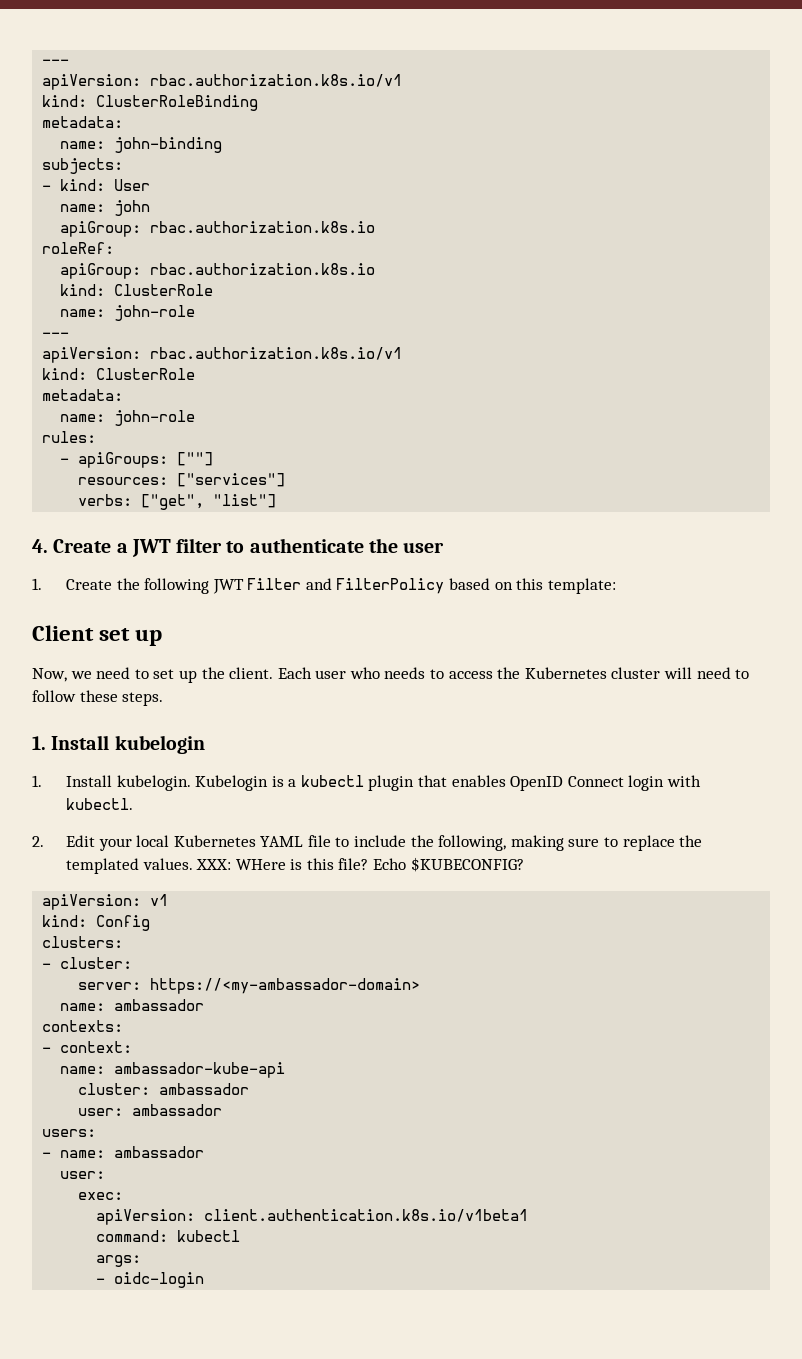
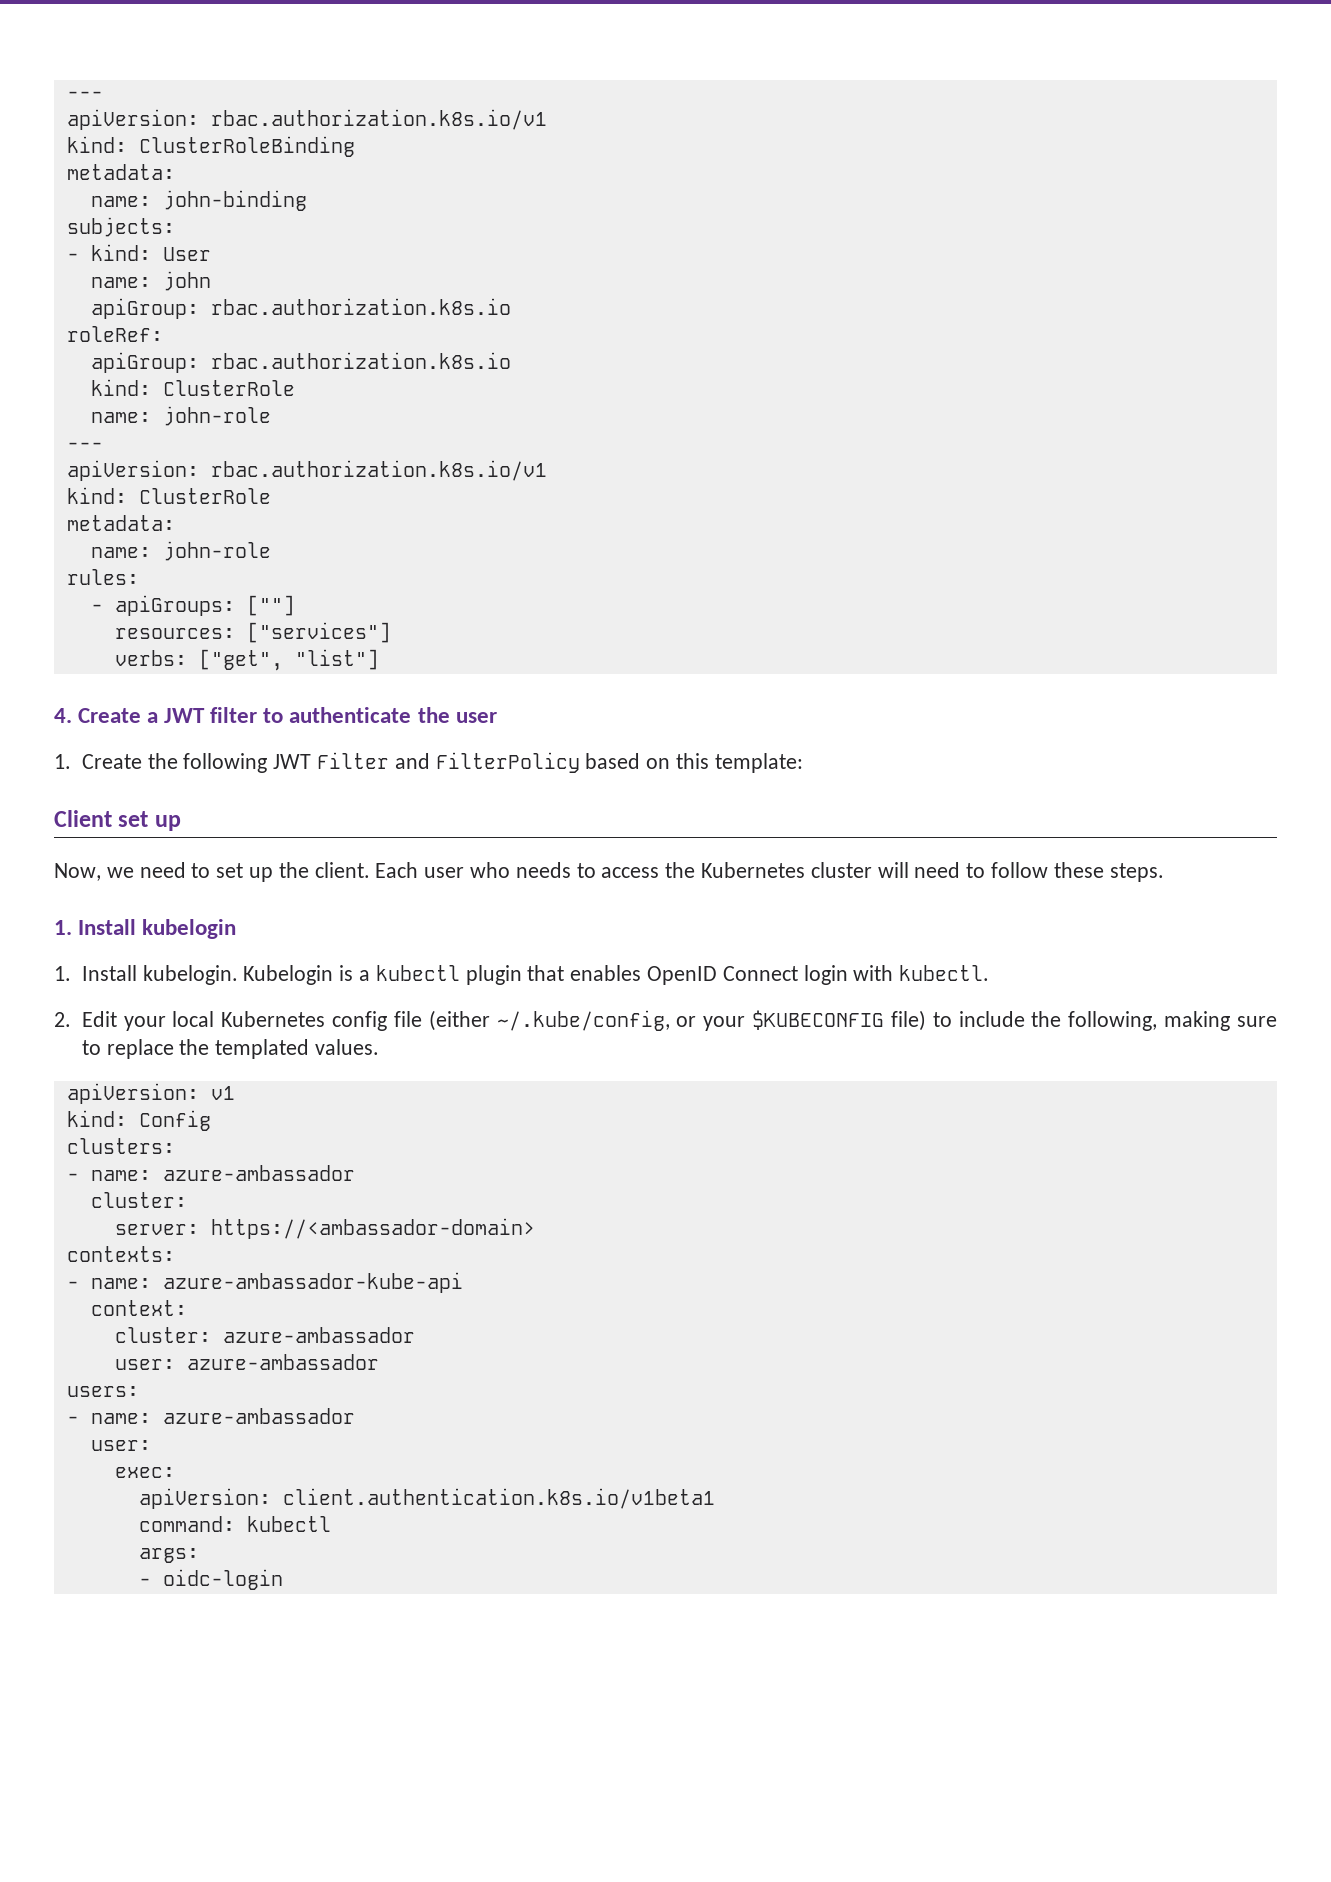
[260,835,331,847] YAML file -> [332,1010,926,1031] config file (either ~/.kube/config, or your $KUBECONFIG file)
[196,857,524,872] XXX: WHere is this file? Echo $KUBECONFIG? -> (379, 1047) none
(52, 966) none -> [90,1165,355,1181] name: azure-ambassador //
[150,978,421,994] [60,999,205,1011] https://<my-ambassador-domain> // name: ambassador -> [210,1218,535,1239] https://<ambassador-domain>
(52, 1050) none -> [90,1272,463,1293] name: azure-ambassador-kube-api //
[60,1062,286,1078] [78,1083,250,1095] [78,1104,223,1116] // name: ambassador-kube-api // cluster: ambassador // user: ambassador -> [114,1327,415,1343] [114,1354,379,1370] // cluster: azure-ambassador // user: azure-ambassador
[114,1146,205,1158] ambassador -> [162,1408,355,1424] azure-ambassador

